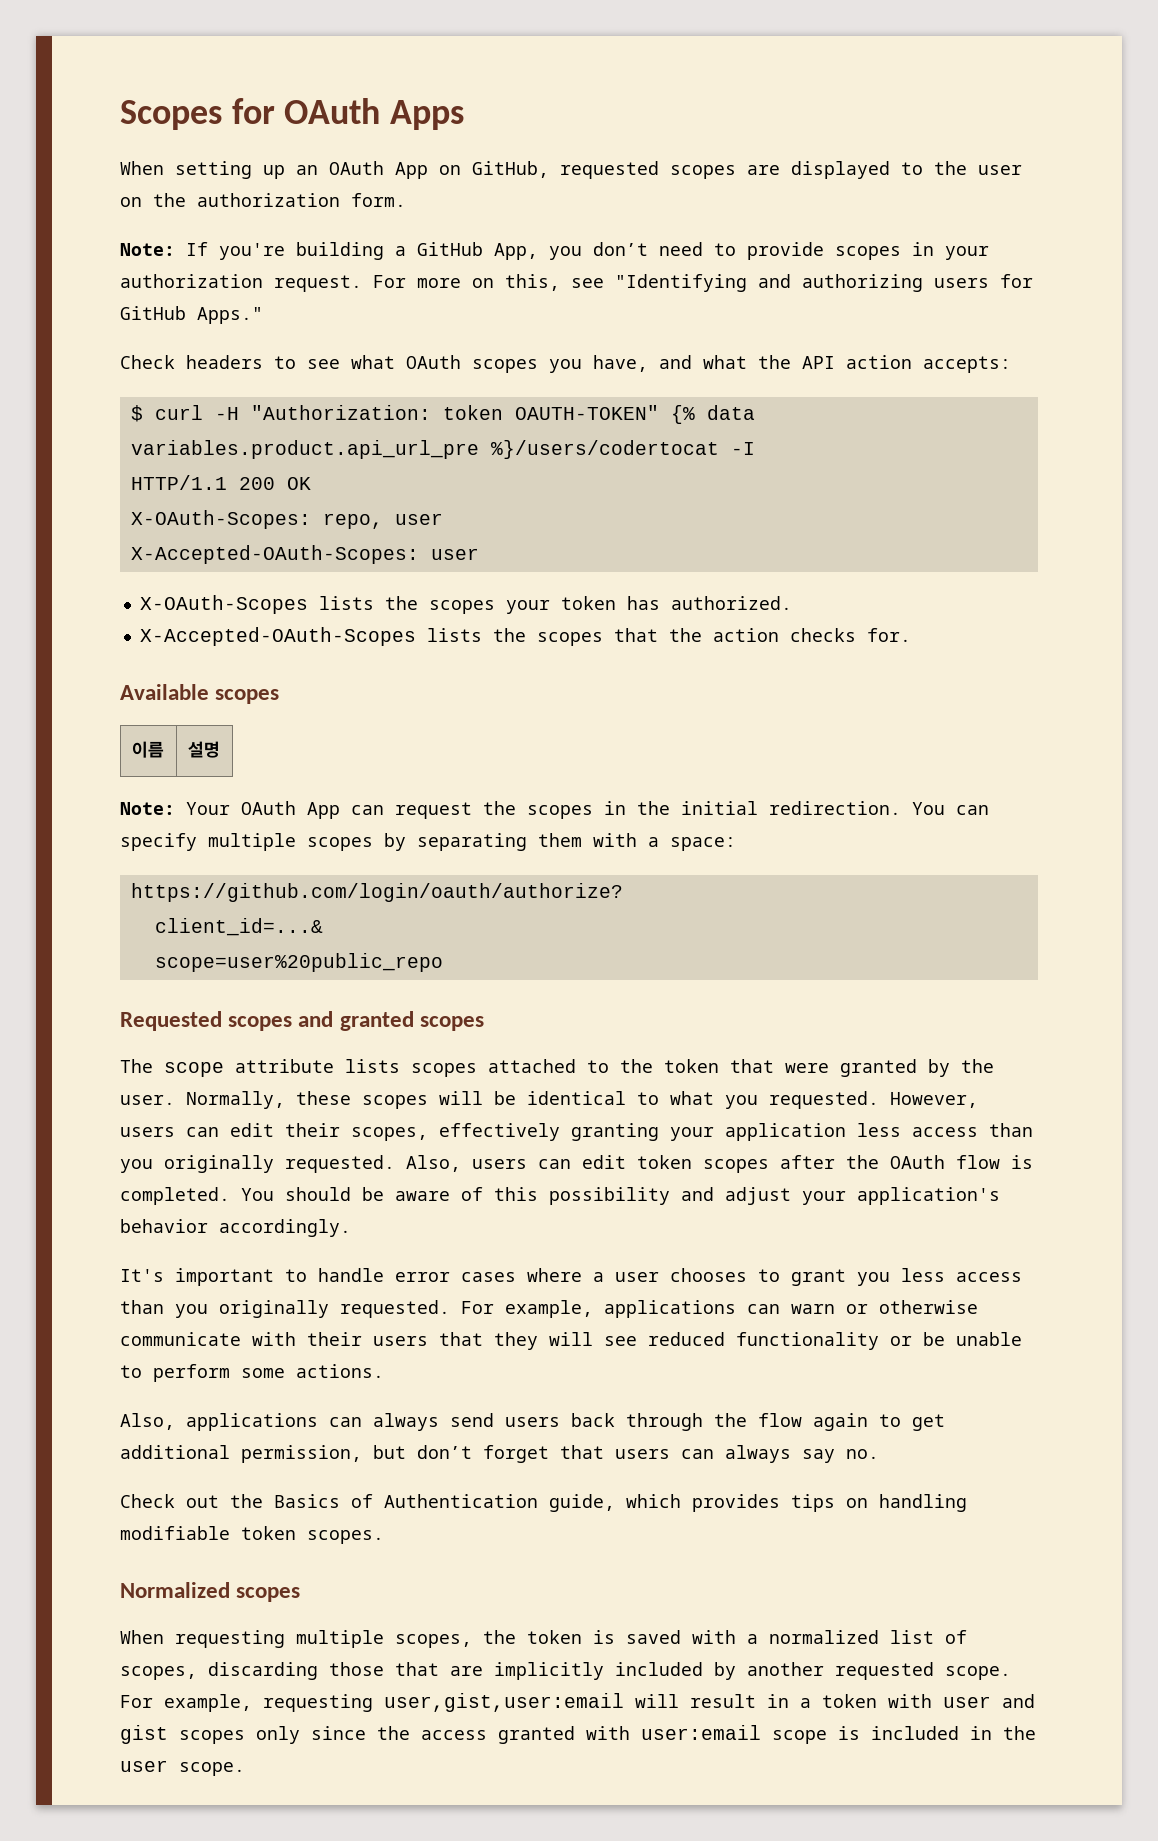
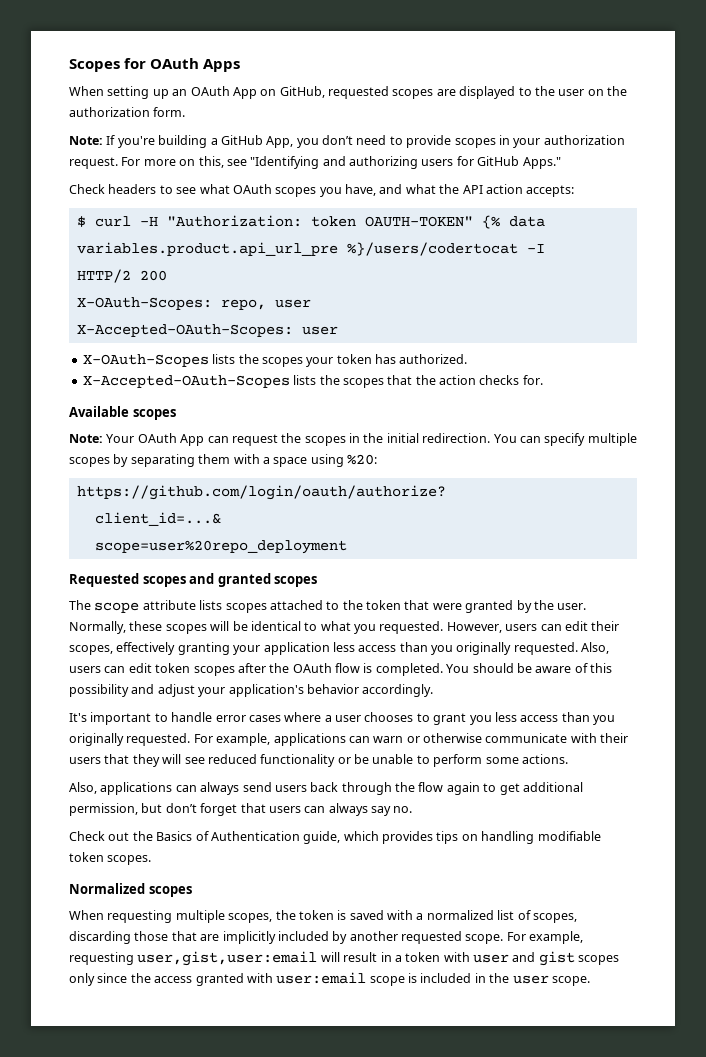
[130,475,227,490] HTTP/1.1 -> [76,269,131,283] HTTP/2
[286,477,311,490] OK -> (167, 275) none
[131,741,164,758] [187,741,220,758] // 이름 | 설명 -> (176, 414) none
[670,837,736,851] space: -> [273,454,377,467] space using %20:
[154,953,443,972] scope=user%20public_repo -> [94,540,347,554] scope=user%20repo_deployment

